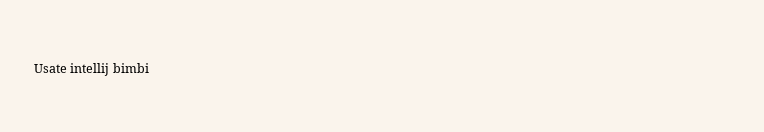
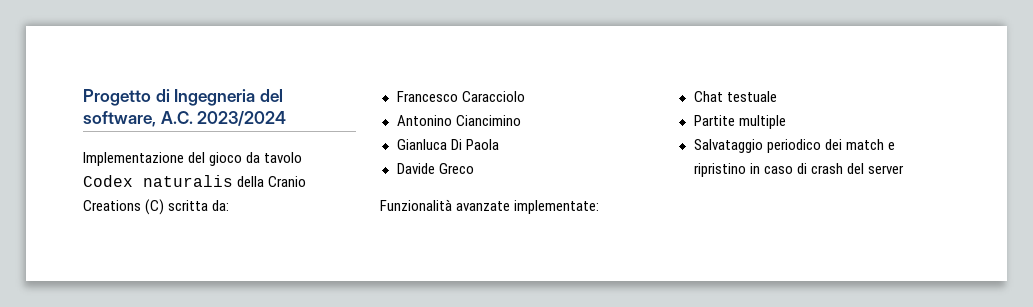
[34,63,149,76] Usate intellij bimbi -> [83,89,283,106] [83,111,287,127] [83,152,303,166] [83,175,307,187] [83,199,230,215] [396,91,525,102] [396,115,521,126] [396,139,499,150] [396,163,474,174] [380,199,600,214] [693,91,777,102] [693,115,786,129] [693,139,895,153] [693,163,904,177] Progetto di Ingegneria del software, A.C. 2023/2024 // Implementazione del gioco da tavolo Codex naturalis della Cranio Creations (C) scritta da: // Francesco Caracciolo // Antonino Ciancimino // Gianluca Di Paola // Davide Greco // Funzionalità avanzate implementate: // Chat testuale // Partite multiple // Salvataggio periodico dei match e ripristino in caso di crash del server

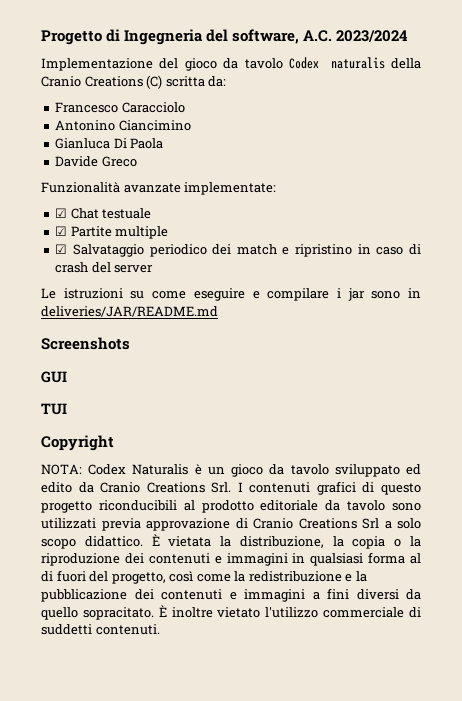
(600, 207) none -> [55,208,68,218] ☑
(777, 96) none -> [55,226,68,236] ☑
(786, 122) none -> [55,244,68,254] ☑
(904, 169) none -> [41,288,421,301] [41,306,218,317] [41,337,130,350] [41,371,67,383] [41,403,67,415] [41,435,114,451] [41,464,422,477] [41,481,421,495] [41,500,421,513] [41,518,421,531] [41,534,421,549] [41,552,421,566] [41,570,367,584] [41,588,421,602] [41,605,421,620] [41,624,160,635] // Le istruzioni su come eseguire e compilare i jar sono in deliveries/JAR/README.md // Screenshots // GUI // TUI // Copyright // NOTA: Codex Naturalis è un gioco da tavolo sviluppato ed edito da Cranio Creations Srl. I contenuti grafici di questo progetto riconducibili al prodotto editoriale da tavolo sono utilizzati previa approvazione di Cranio Creations Srl a solo scopo didattico. È vietata la distribuzione, la copia o la riproduzione dei contenuti e immagini in qualsiasi forma al di fuori del progetto, così come la redistribuzione e la pubblicazione dei contenuti e immagini a fini diversi da quello sopracitato. È inoltre vietato l'utilizzo commerciale di suddetti contenuti.

